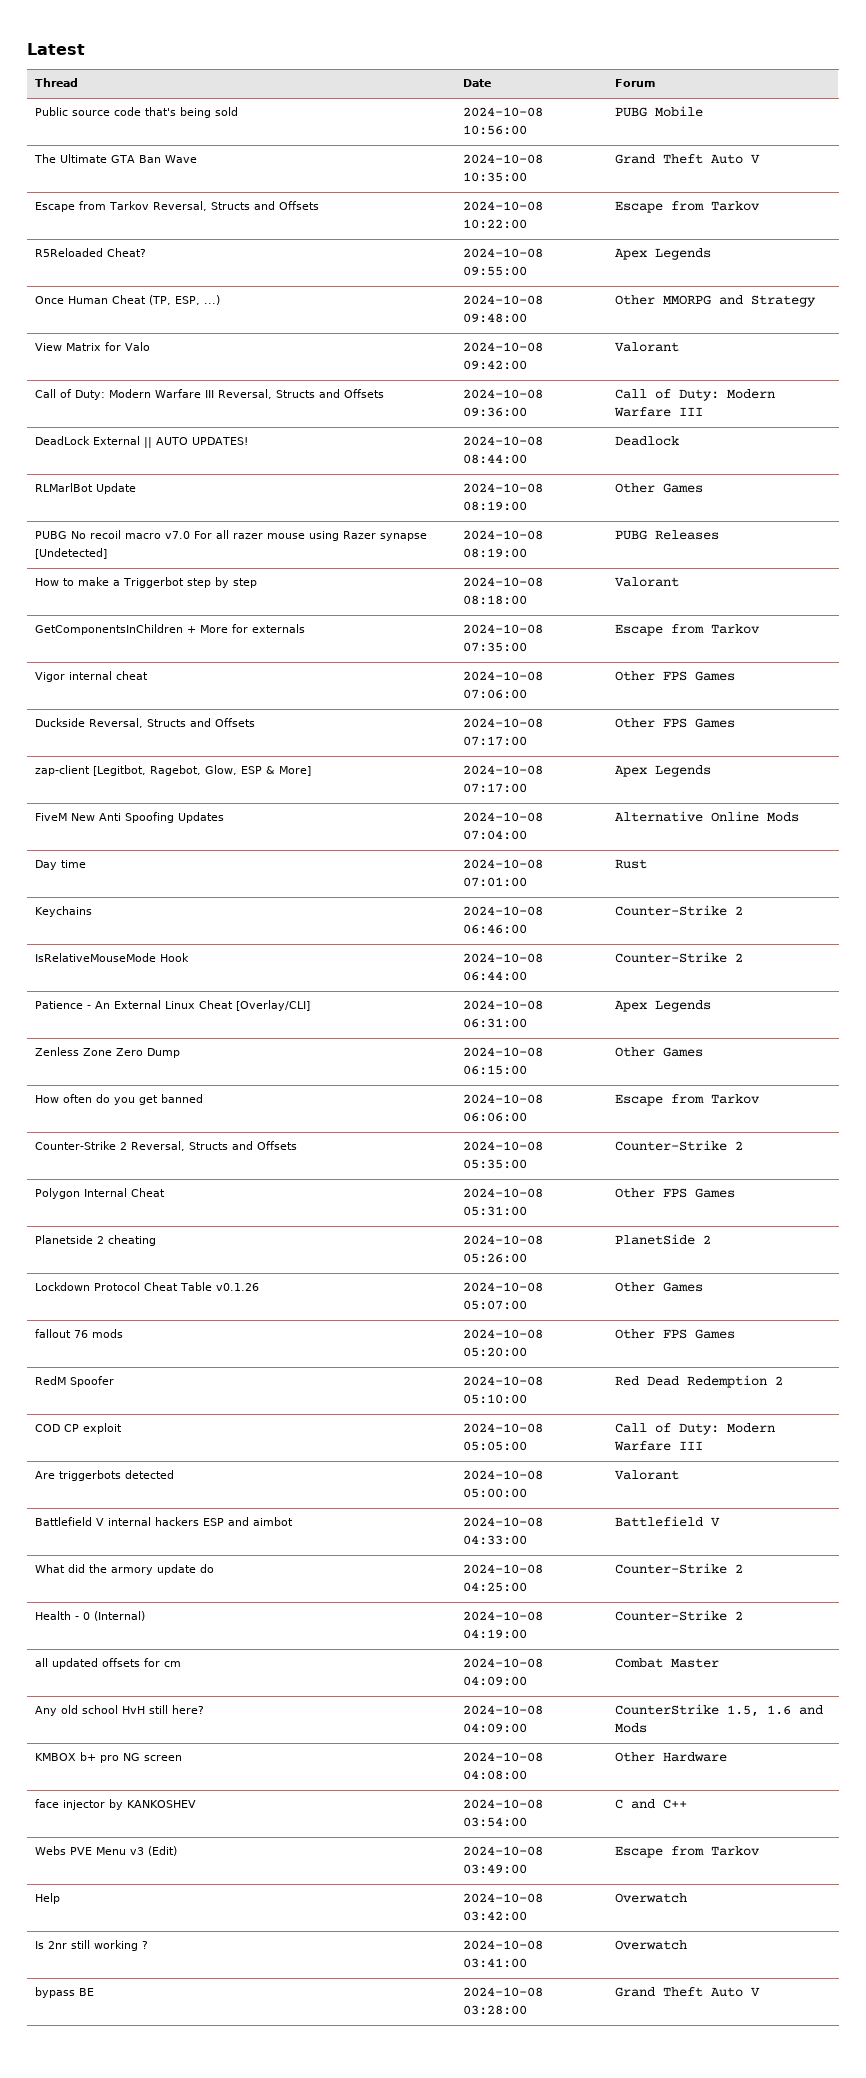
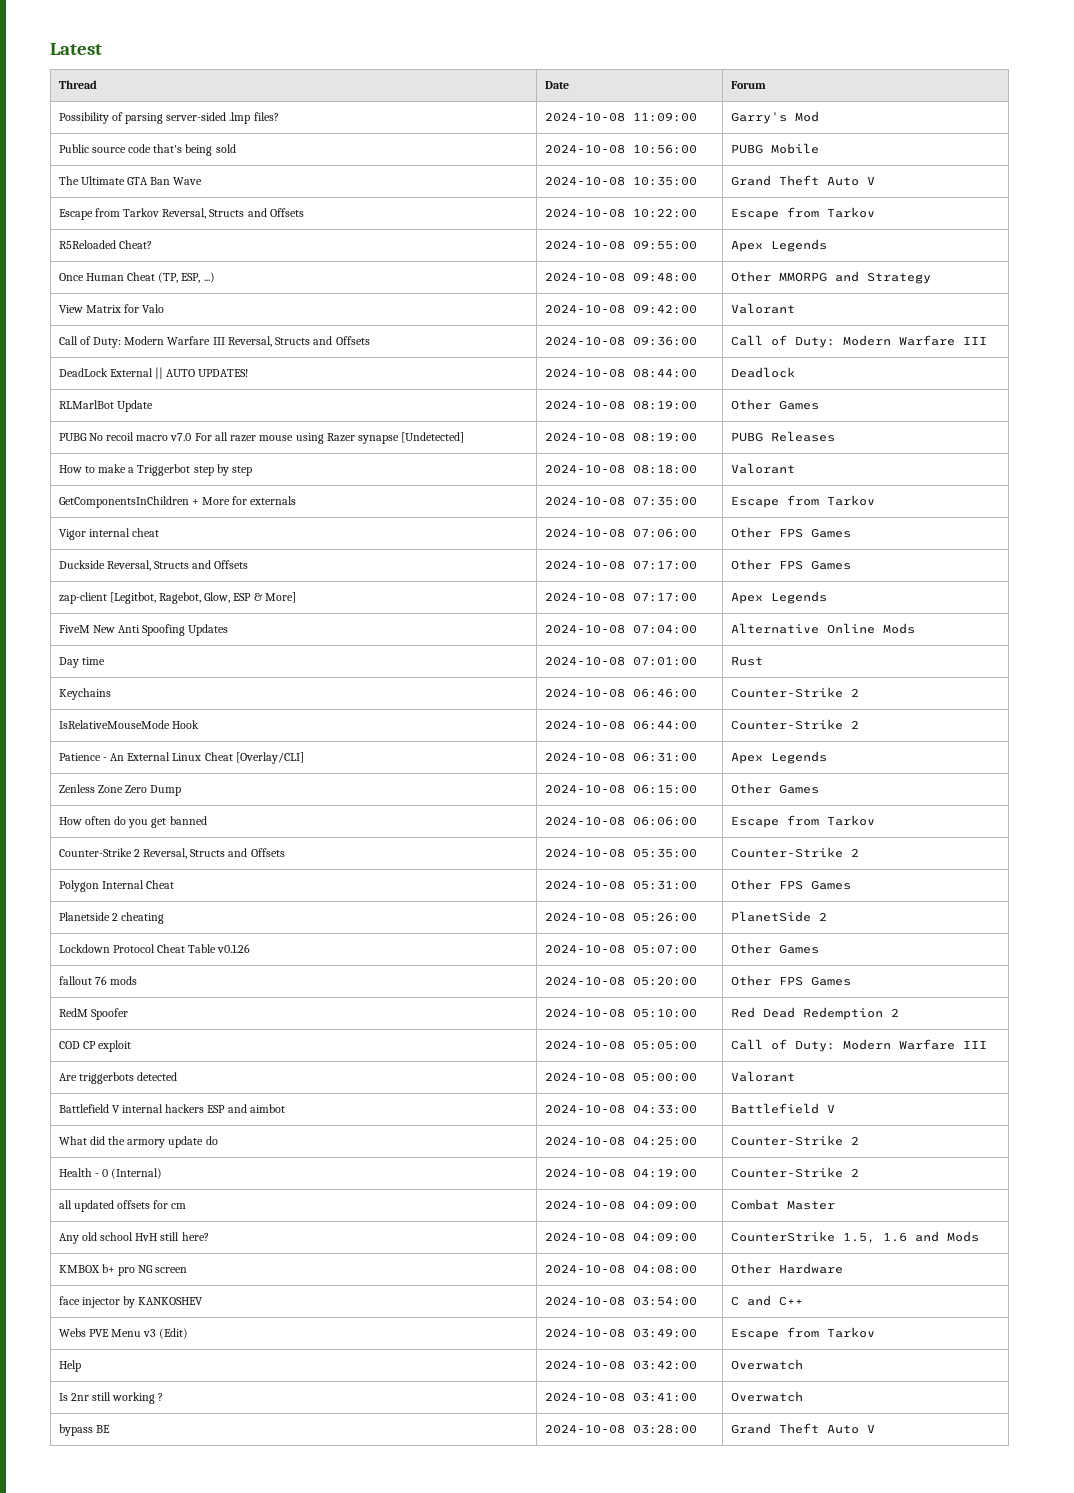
(655, 83) none -> [58,112,279,124] [544,112,697,122] [730,111,819,124] // Possibility of parsing server-sided .lmp files? | 2024-10-08 11:09:00 | Garry's Mod

